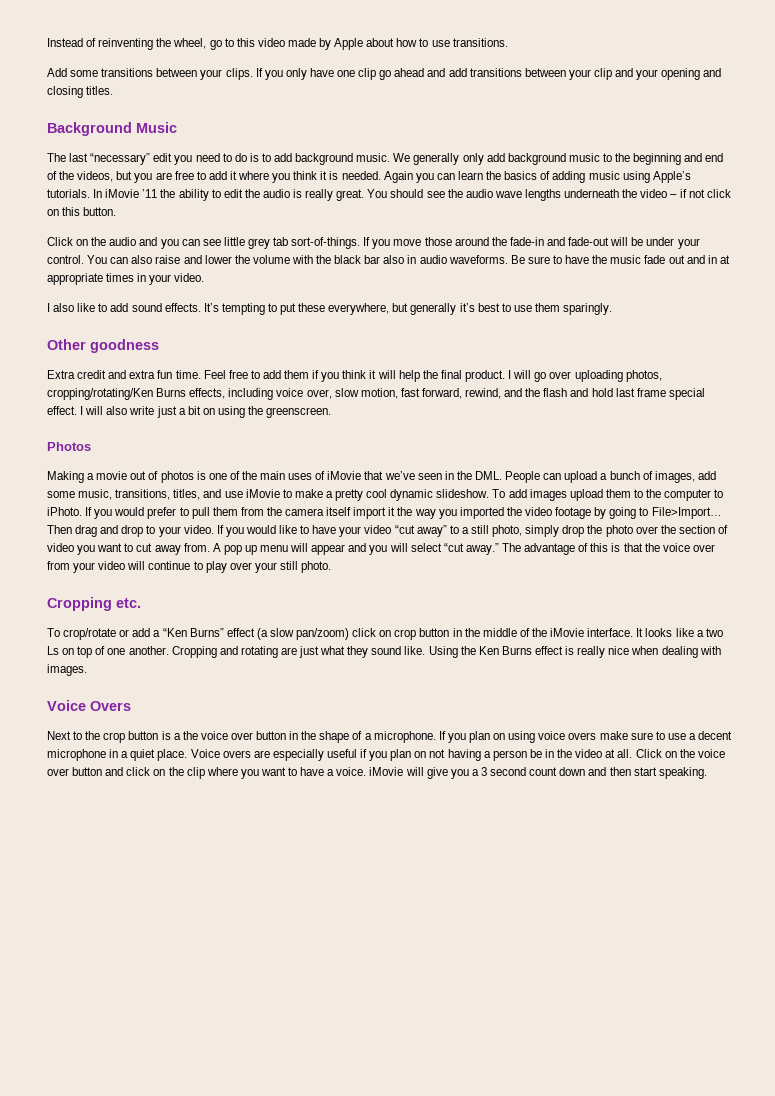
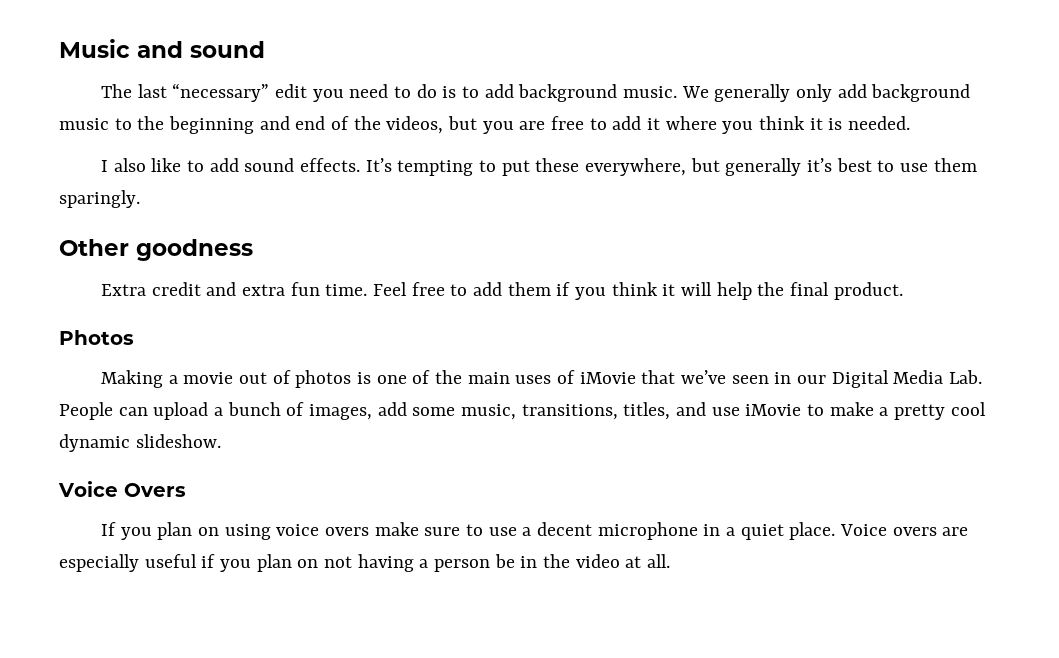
[47,38,508,50] [47,68,722,80] [47,86,114,98] [47,122,177,136] Instead of reinventing the wheel, go to this video made by Apple about how to use transitions. // Add some transitions between your clips. If you only have one clip go ahead and add transitions between your clip and your opening and closing titles. // Background Music -> [59,39,265,58] Music and sound
[383,171,691,183] [47,189,731,201] [47,207,117,216] [47,237,700,249] [47,255,730,264] [47,273,205,285] Again you can learn the basics of adding music using Apple’s tutorials. In iMovie ’11 the ability to edit the audio is really great. You should see the audio wave lengths underneath the video – if not click on this button. // Click on the audio and you can see little grey tab sort-of-things. If you move those around the fade-in and fade-out will be under your control. You can also raise and lower the volume with the black bar also in audio waveforms. Be sure to have the music fade out and in at appropriate times in your video. -> (911, 123) none
[508,370,662,382] [47,388,705,400] [47,406,332,418] I will go over uploading photos, cropping/rotating/Ken Burns effects, including voice over, slow motion, fast forward, rewind, and the flash and hold last frame special effect. I will also write just a bit on using the greenscreen. -> (903, 291) none
[456,471,502,480] the DML. -> [797,370,983,388] our Digital Media Lab.
[492,489,724,501] [47,507,722,519] [47,525,728,537] [47,543,715,555] [47,561,332,573] [47,597,141,611] [47,628,723,640] [47,646,721,658] [47,664,87,676] [47,700,131,711] [47,731,436,743] To add images upload them to the computer to iPhoto. If you would prefer to pull them from the camera itself import it the way you imported the video footage by going to File>Import… Then drag and drop to your video. If you would like to have your video “cut away” to a still photo, simply drop the photo over the section of video you want to cut away from. A pop up menu will appear and you will select “cut away.” The advantage of this is that the voice over from your video will continue to play over your still photo. // Cropping etc. // To crop/rotate or add a “Ken Burns” effect (a slow pan/zoom) click on crop button in the middle of the iMovie interface. It looks like a two Ls on top of one another. Cropping and rotating are just what they sound like. Using the Ken Burns effect is really nice when dealing with images. // Voice Overs // Next to the crop button is a the voice over button in the shape of a microphone. -> [58,481,186,497] // Voice Overs //
[635,749,725,758] [47,767,707,779] Click on the voice over button and click on the clip where you want to have a voice. iMovie will give you a 3 second count down and then start speaking. -> (671, 561) none

